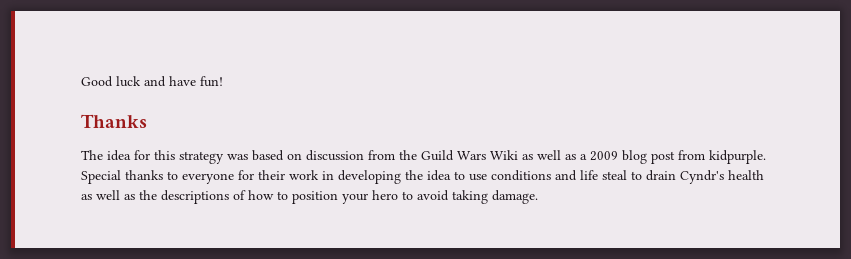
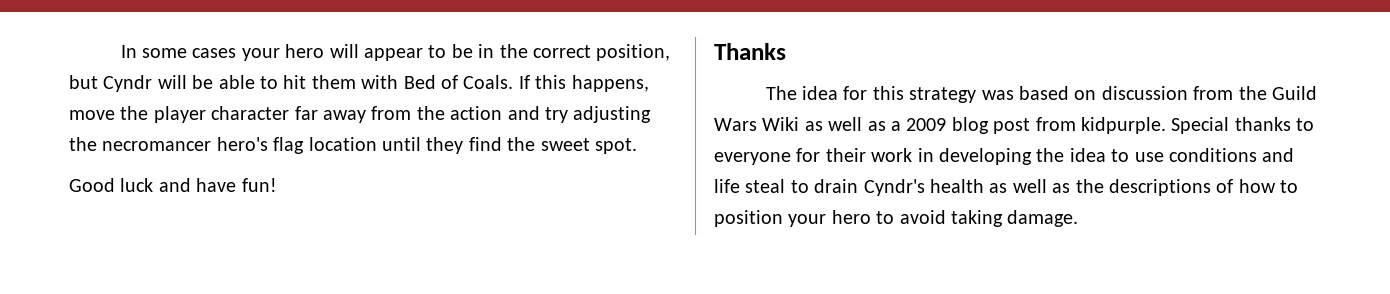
(81, 81) none -> [120,44,671,61] [69,75,649,92] [69,106,652,123] [69,137,637,154] In some cases your hero will appear to be in the correct position, but Cyndr will be able to hit them with Bed of Coals. If this happens, move the player character far away from the action and try adjusting the necromancer hero's flag location until they find the sweet spot. //

